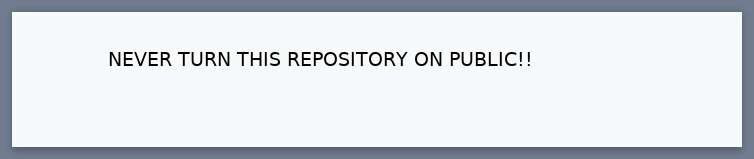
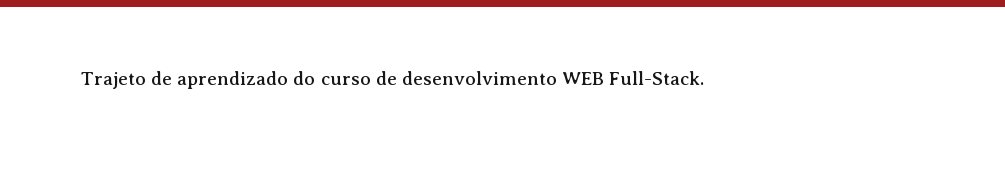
[108,52,533,66] NEVER TURN THIS REPOSITORY ON PUBLIC!! -> [81,71,705,89] Trajeto de aprendizado do curso de desenvolvimento WEB Full-Stack.

